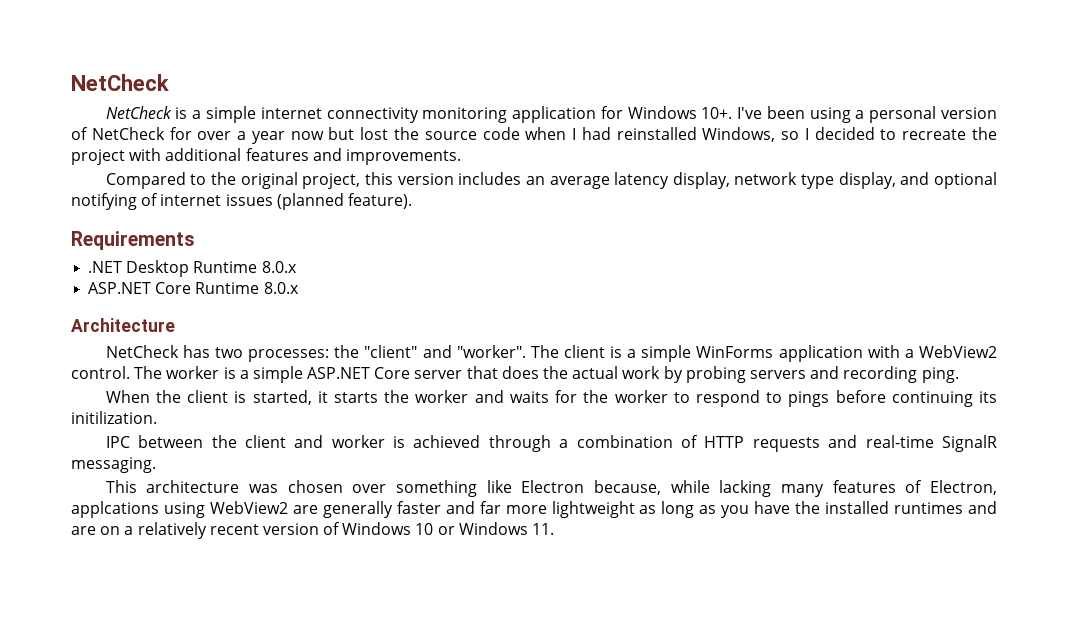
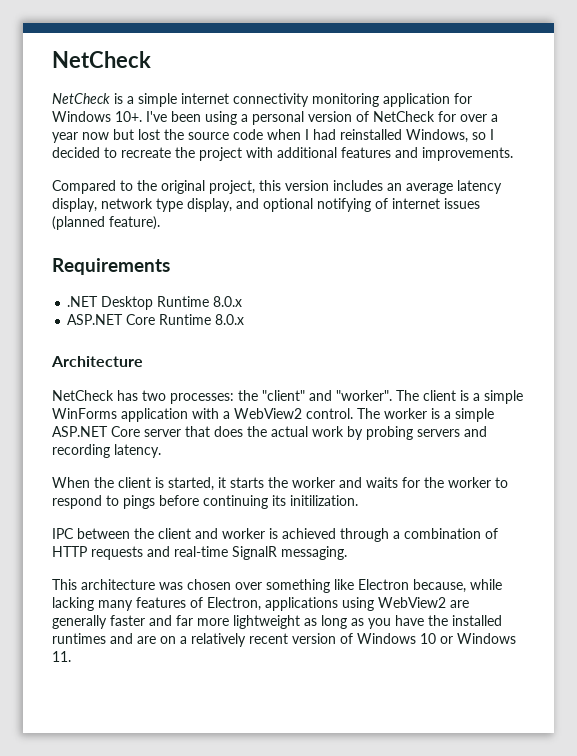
[921,367,959,383] ping. -> [114,444,161,458] latency.
[71,501,159,518] applcations -> [265,597,338,611] applications

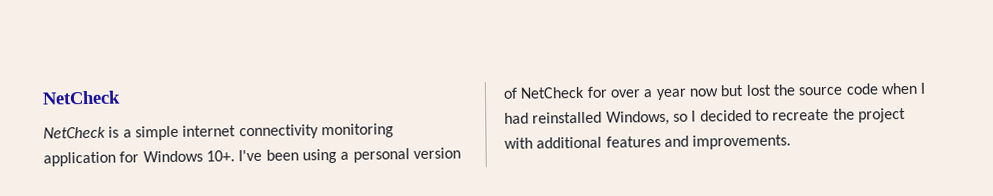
[52,180,502,194] [52,198,480,212] [52,216,160,230] [52,258,170,275] [67,296,243,310] [67,314,245,325] [51,356,143,367] [52,390,523,404] [52,408,494,422] [52,426,487,440] [52,444,161,458] [52,477,508,491] [52,495,358,509] [52,528,498,542] [52,546,347,560] [52,579,502,593] [52,597,469,611] [52,615,502,629] [52,633,516,647] [52,651,71,662] // Compared to the original project, this version includes an average latency display, network type display, and optional notifying of internet issues (planned feature). // Requirements // .NET Desktop Runtime 8.0.x // ASP.NET Core Runtime 8.0.x // Architecture // NetCheck has two processes: the "client" and "worker". The client is a simple WinForms application with a WebView2 control. The worker is a simple ASP.NET Core server that does the actual work by probing servers and recording latency. // When the client is started, it starts the worker and waits for the worker to respond to pings before continuing its initilization. // IPC between the client and worker is achieved through a combination of HTTP requests and real-time SignalR messaging. // This architecture was chosen over something like Electron because, while lacking many features of Electron, applications using WebView2 are generally faster and far more lightweight as long as you have the installed runtimes and are on a relatively recent version of Windows 10 or Windows 11. -> (792, 142) none

